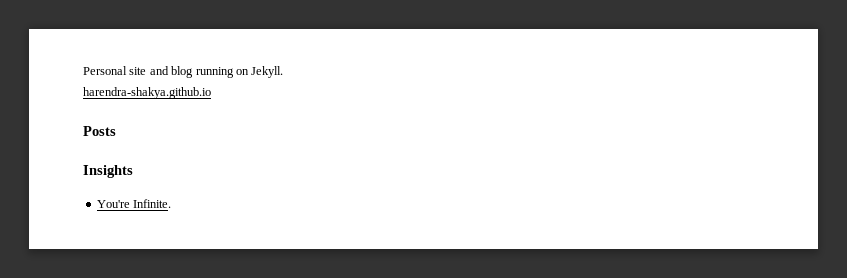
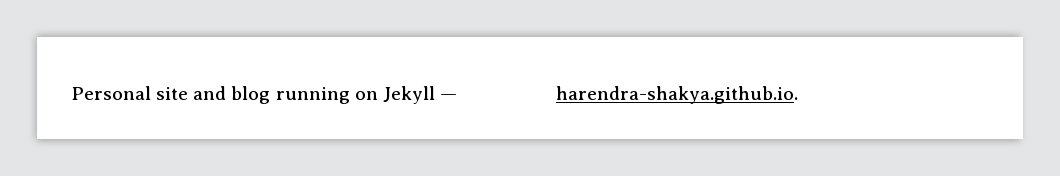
[251,66,284,78] [83,87,211,99] [83,126,116,136] [83,165,133,178] [96,199,172,208] Jekyll. // harendra-shakya.github.io // Posts // Insights // You're Infinite. -> [382,86,798,104] Jekyll — harendra-shakya.github.io.

